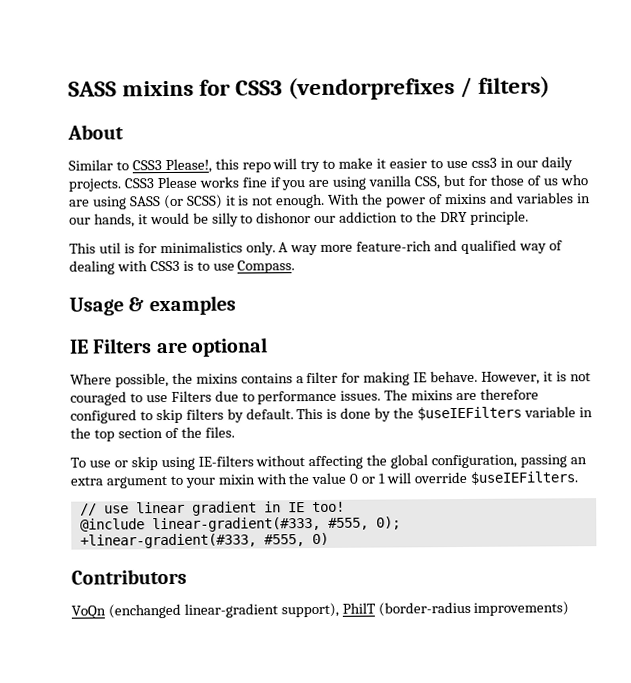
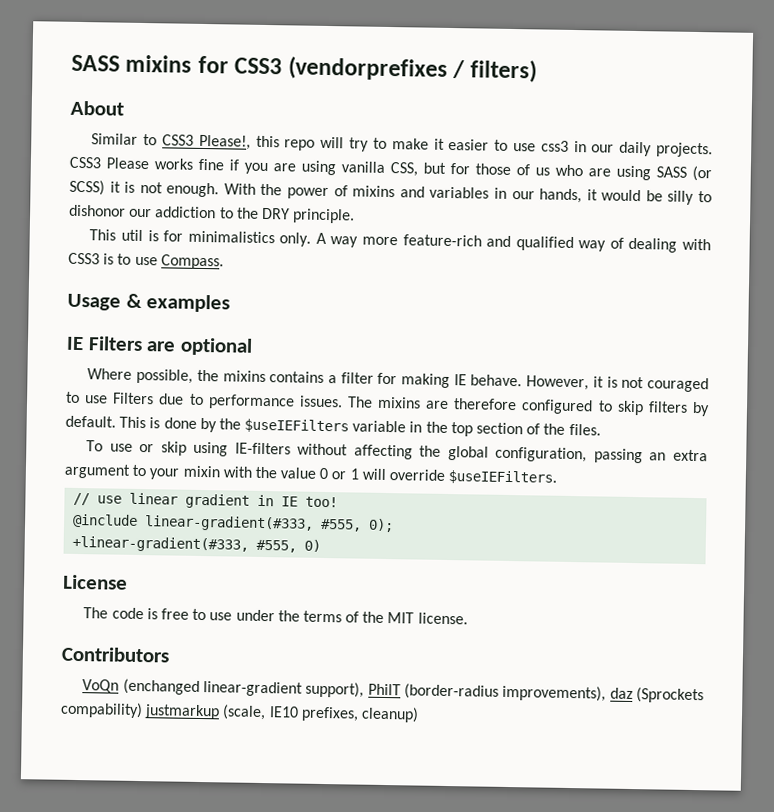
(329, 539) none -> [62,574,128,590] [83,607,468,625] // License // The code is free to use under the terms of the MIT license.
[473,601,570,616] improvements) -> [502,684,704,704] [60,701,419,723] improvements), daz (Sprockets compability) justmarkup (scale, IE10 prefixes, cleanup)

